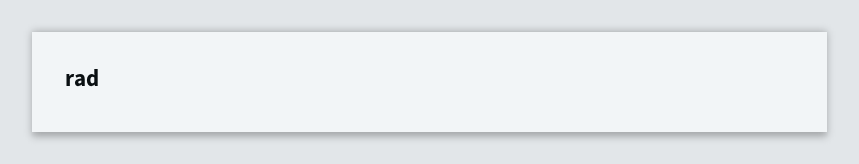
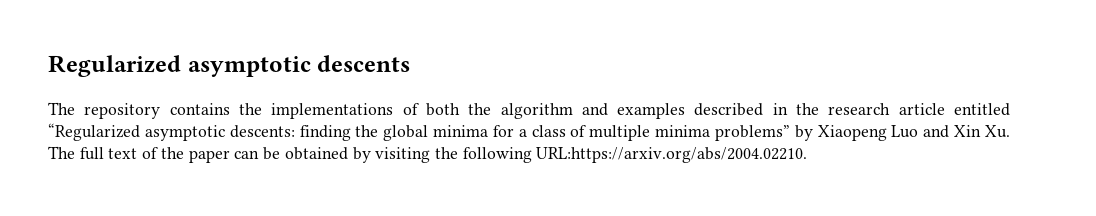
[65,69,99,87] rad -> [48,55,411,77] [48,102,1010,119] [48,123,1011,141] [48,146,808,163] Regularized asymptotic descents // The repository contains the implementations of both the algorithm and examples described in the research article entitled “Regularized asymptotic descents: finding the global minima for a class of multiple minima problems” by Xiaopeng Luo and Xin Xu. The full text of the paper can be obtained by visiting the following URL:https://arxiv.org/abs/2004.02210.

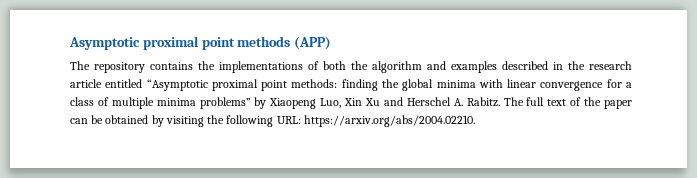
[48,55,411,77] Regularized asymptotic descents -> [69,36,332,50] Asymptotic proximal point methods (APP)
[48,123,295,141] “Regularized asymptotic descents: -> [146,79,338,91] “Asymptotic proximal point methods:
(489, 131) none -> [478,79,604,91] with linear convergence
[891,125,1011,138] Luo and Xin Xu. -> [320,97,500,108] Luo, Xin Xu and Herschel A. Rabitz.
[536,147,808,163] URL:https://arxiv.org/abs/2004.02210. -> [276,115,475,127] URL: https://arxiv.org/abs/2004.02210.

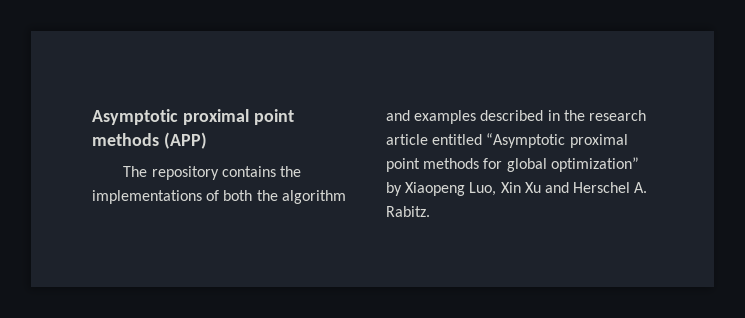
[291,79,632,91] [70,97,251,109] methods: finding the global minima with linear convergence for a class of multiple minima problems” -> [423,157,639,172] methods for global optimization”
[503,97,632,109] [70,115,475,127] The full text of the paper can be obtained by visiting the following URL: https://arxiv.org/abs/2004.02210. -> (430, 211) none

